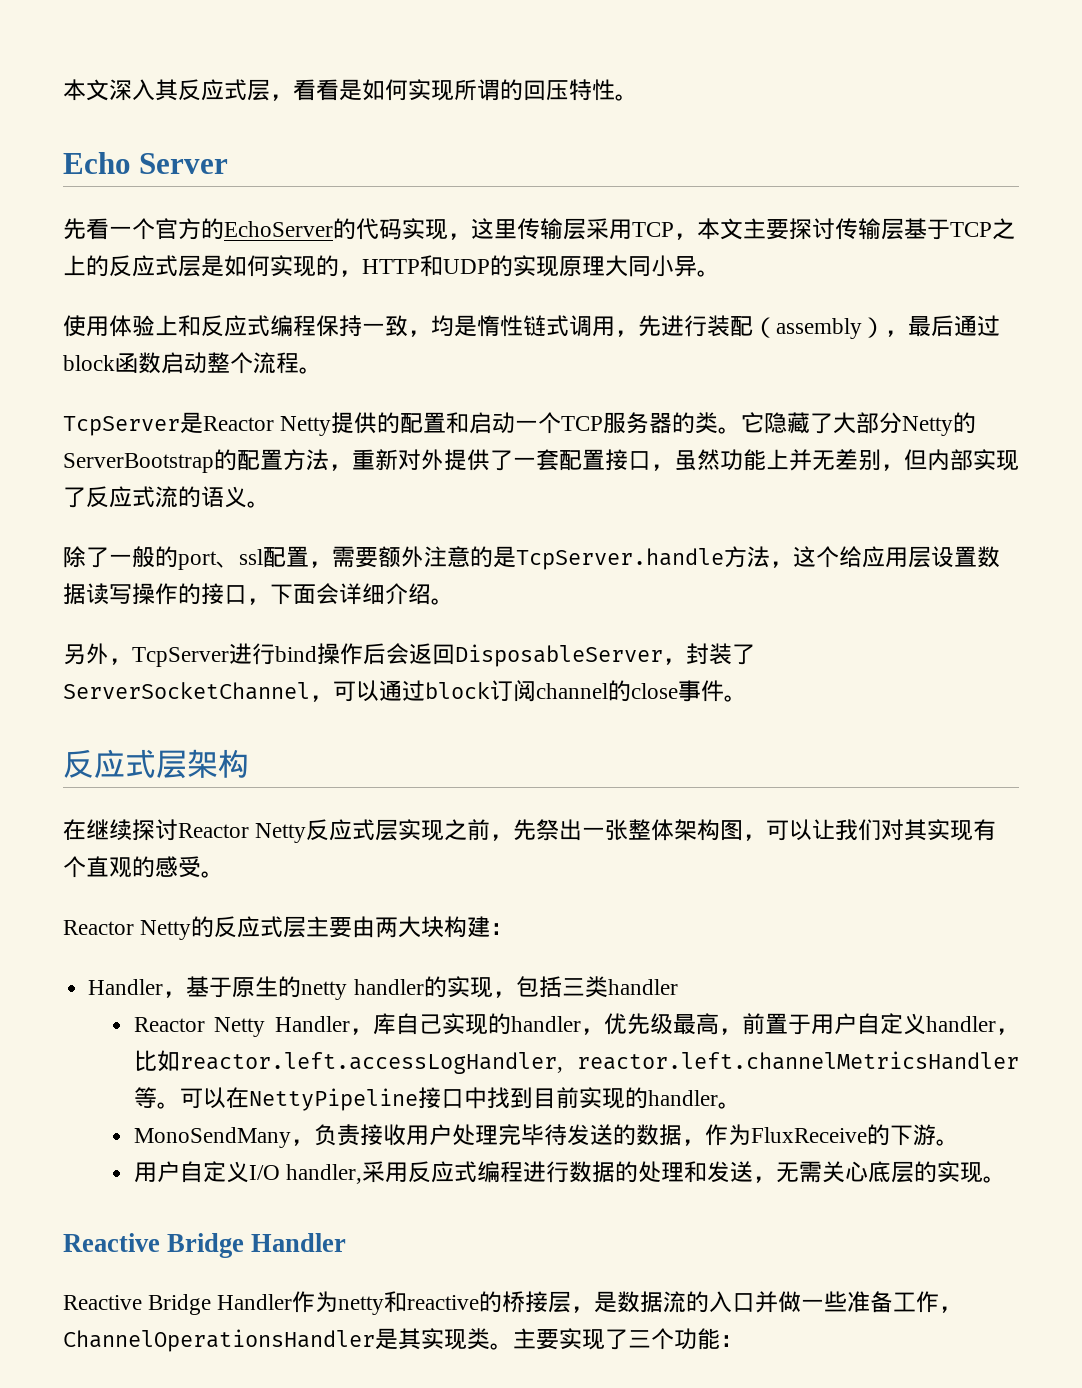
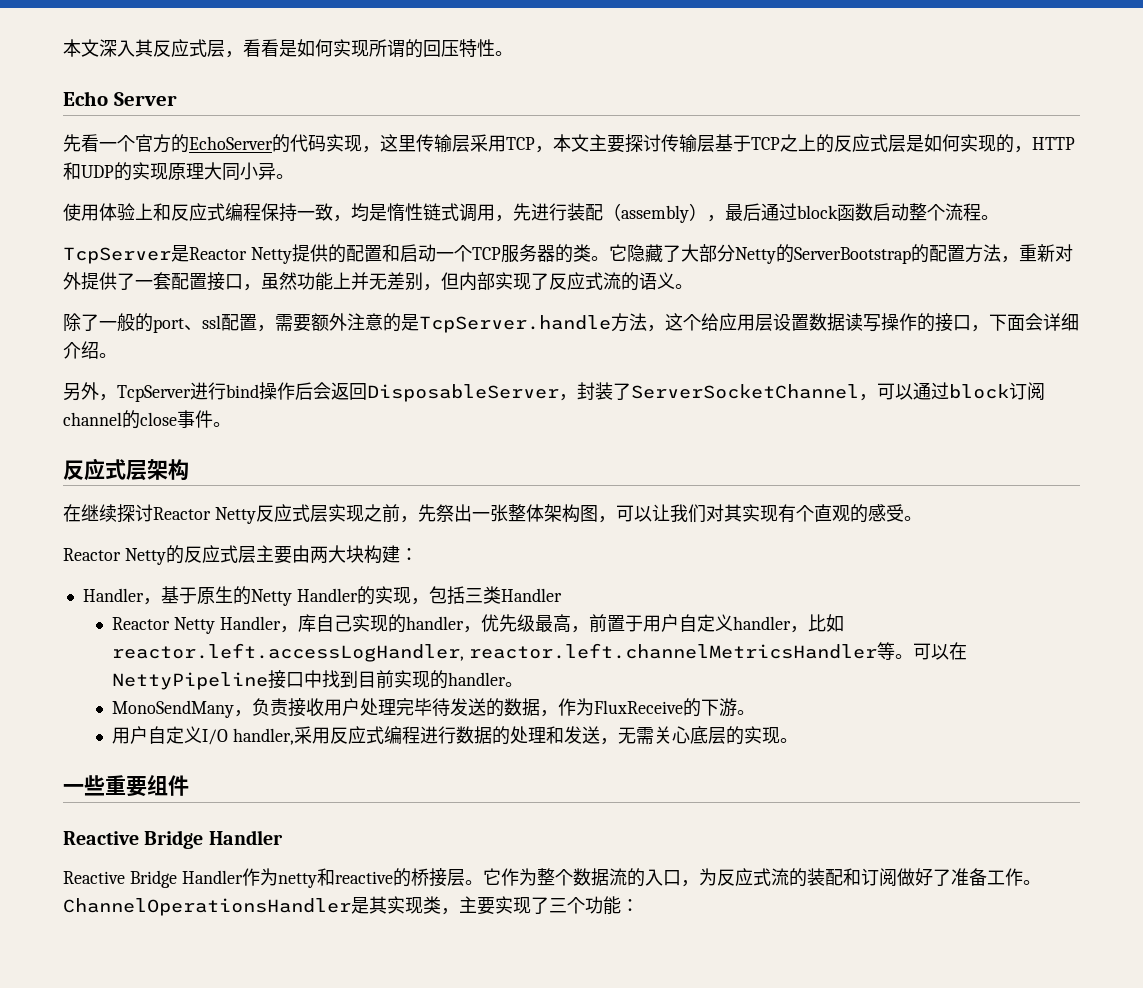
[301,979,424,1000] netty handler -> [250,588,358,606] Netty Handler
[607,979,678,995] handler -> [500,588,562,602] Handler
(1006, 1179) none -> [63,775,189,797] // 一些重要组件
[571,1291,848,1313] ，是数据流的入口并做一些 -> [464,868,951,887] 。它作为整个数据流的入口，为反应式流的装配和订阅做好了
[939,1306,963,1313] ， -> [1022,880,1041,885] 。
[490,1343,513,1350] 。 -> [441,908,459,915] ，

